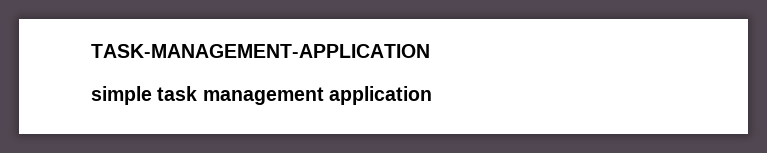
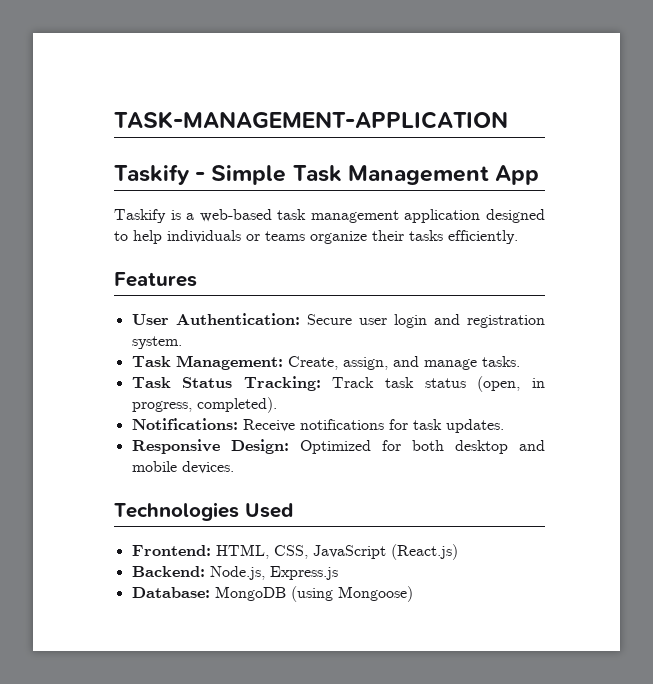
[91,86,432,105] simple task management application -> [114,164,540,185] [114,209,545,223] [114,230,518,244] [114,272,197,287] [131,313,545,328] [131,336,182,349] [131,355,520,370] [131,376,545,392] [131,397,277,413] [131,418,504,433] [131,439,545,454] [131,461,234,474] [114,502,293,521] [131,544,458,560] [131,566,338,580] [131,586,413,602] Taskify - Simple Task Management App // Taskify is a web-based task management application designed to help individuals or teams organize their tasks efficiently. // Features // User Authentication: Secure user login and registration system. // Task Management: Create, assign, and manage tasks. // Task Status Tracking: Track task status (open, in progress, completed). // Notifications: Receive notifications for task updates. // Responsive Design: Optimized for both desktop and mobile devices. // Technologies Used // Frontend: HTML, CSS, JavaScript (React.js) // Backend: Node.js, Express.js // Database: MongoDB (using Mongoose)

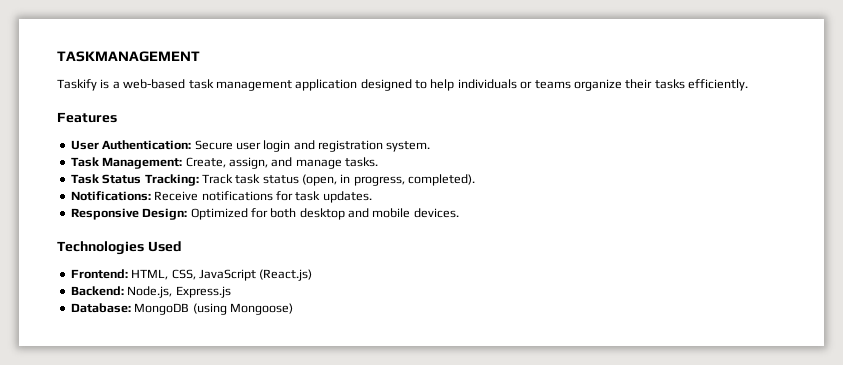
[114,111,508,129] [114,164,540,185] TASK-MANAGEMENT-APPLICATION // Taskify - Simple Task Management App -> [57,51,200,62] TASKMANAGEMENT

